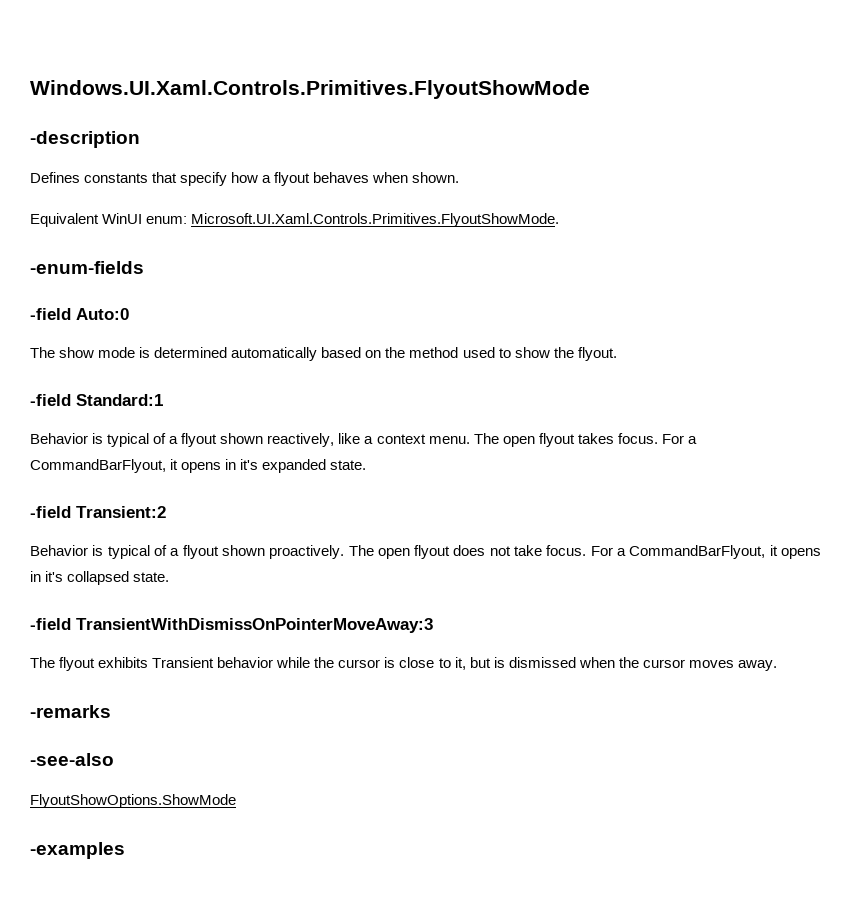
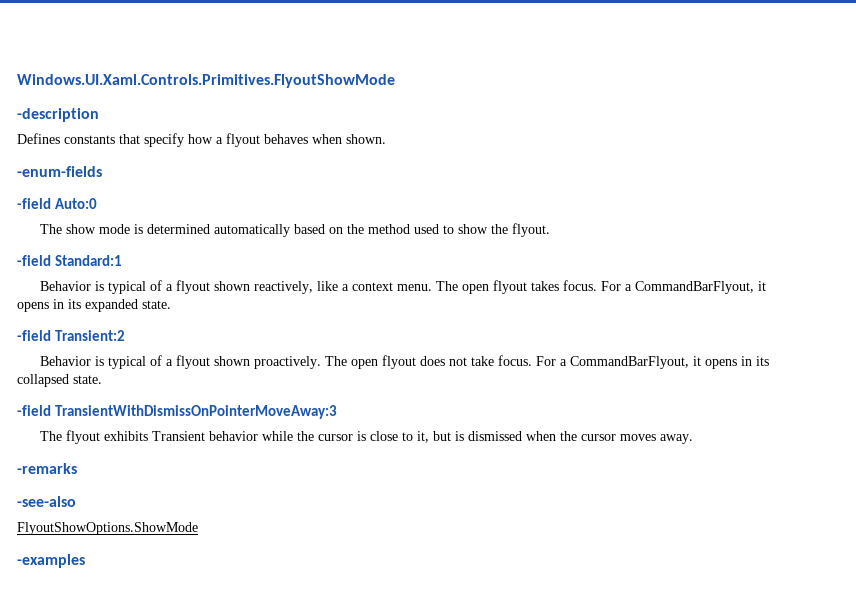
[30,213,560,227] // Equivalent WinUI enum: Microsoft.UI.Xaml.Controls.Primitives.FlyoutShowMode. -> (386, 139) none
[240,459,259,470] it's -> [68,299,81,309] its
[45,571,64,582] it's -> [756,356,770,366] its

